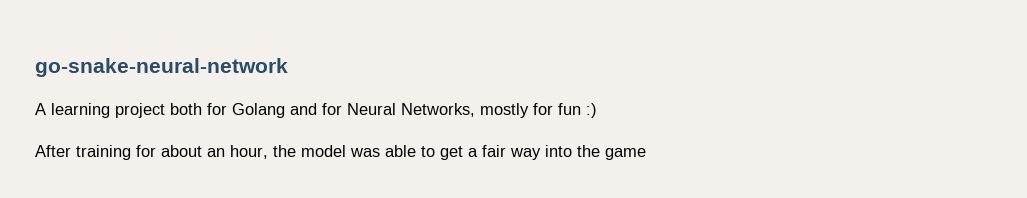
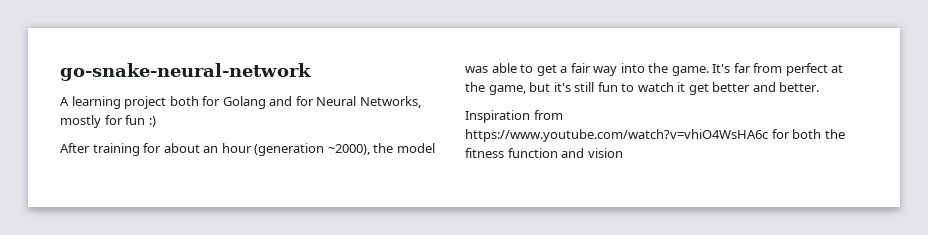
[230,145,268,159] hour, -> [221,143,370,156] hour (generation ~2000),
[605,148,646,160] game -> [671,63,844,76] [465,82,820,95] [465,110,563,123] [465,129,845,142] [465,148,623,158] game. It's far from perfect at the game, but it's still fun to watch it get better and better. // Inspiration from https://www.youtube.com/watch?v=vhiO4WsHA6c for both the fitness function and vision

